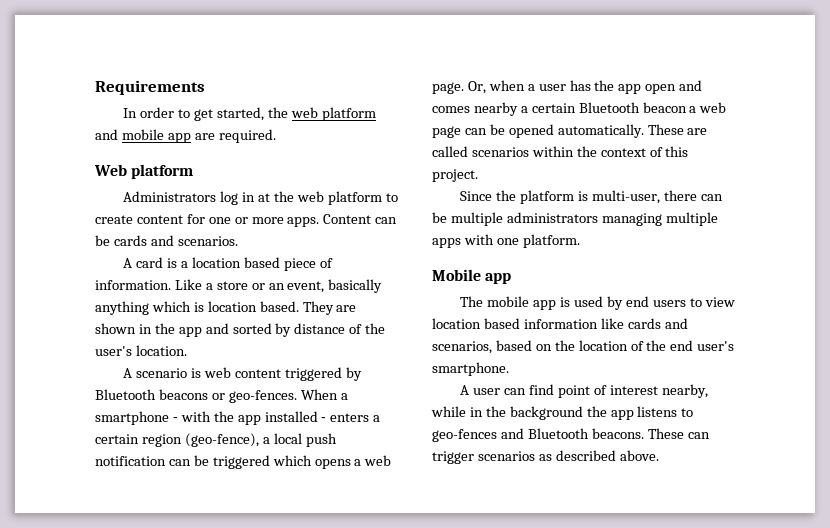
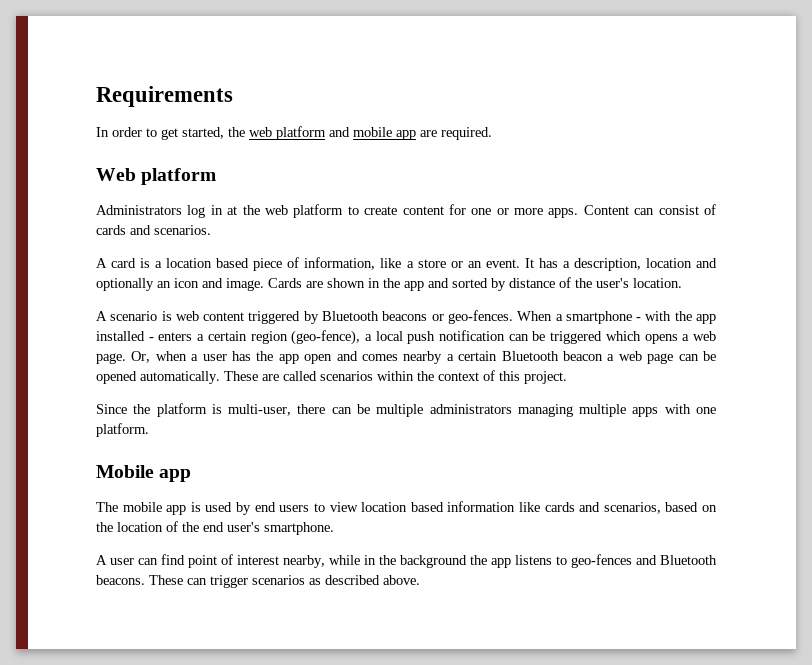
[95,235,110,246] be -> [658,204,717,215] consist of
[95,279,202,290] information. Like -> [304,257,402,270] information, like
[287,279,383,293] [95,301,334,315] event, basically anything which is location based. They -> [485,258,717,271] [96,278,302,291] event. It has a description, location and optionally an icon and image. Cards

